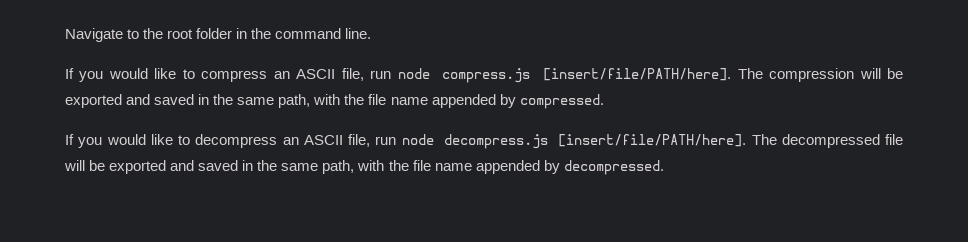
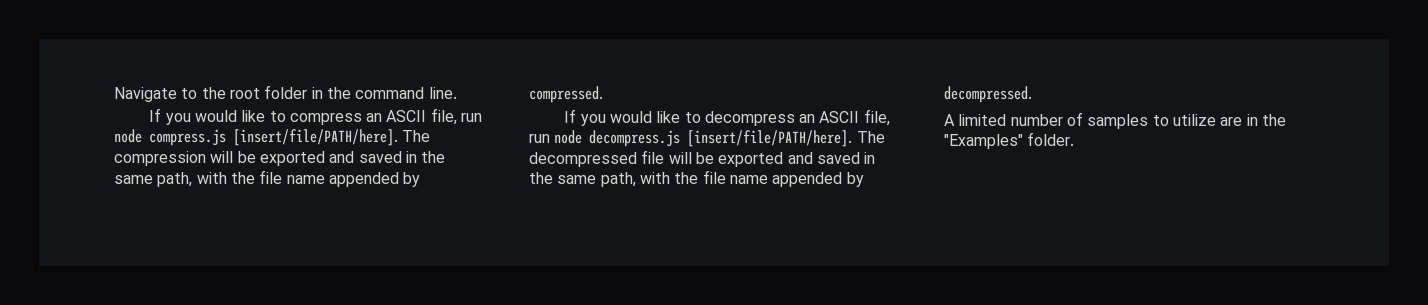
(664, 167) none -> [944,112,1286,129] [944,132,1075,149] // A limited number of samples to utilize are in the "Examples" folder.

